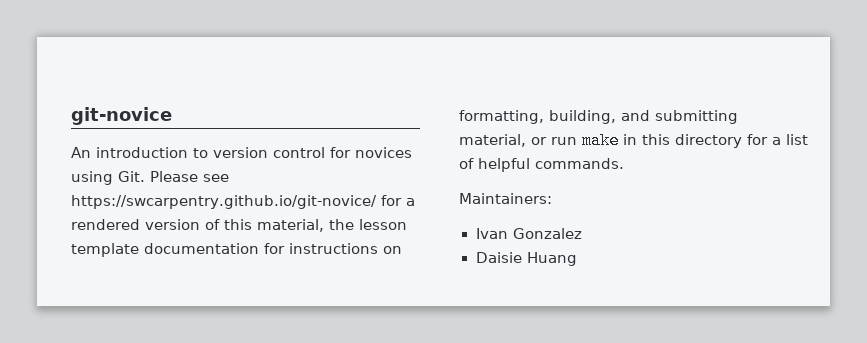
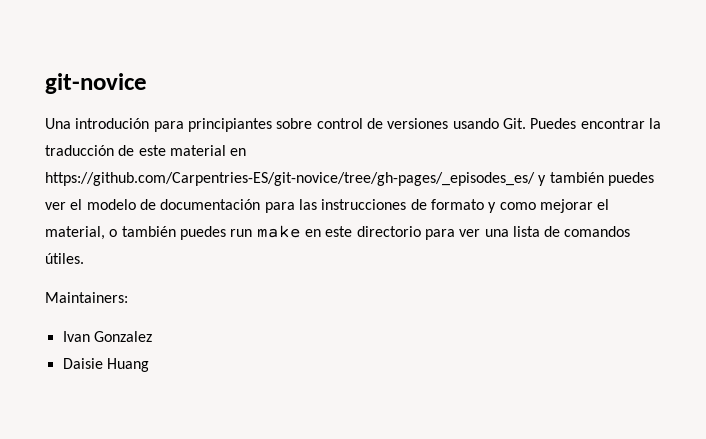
[71,147,412,158] [71,171,229,185] [71,195,415,209] [71,219,407,232] [71,243,402,257] [459,110,738,124] [459,132,808,149] [459,158,624,172] An introduction to version control for novices using Git. Please see https://swcarpentry.github.io/git-novice/ for a rendered version of this material, the lesson template documentation for instructions on formatting, building, and submitting material, or run make in this directory for a list of helpful commands. -> [45,118,661,132] [45,145,247,156] [45,172,654,186] [45,199,610,213] [45,225,631,240] [45,253,84,264] Una introdución para principiantes sobre control de versiones usando Git. Puedes encontrar la traducción de este material en https://github.com/Carpentries-ES/git-novice/tree/gh-pages/_episodes_es/ y también puedes ver el modelo de documentación para las instrucciones de formato y como mejorar el material, o también puedes run make en este directorio para ver una lista de comandos útiles.

